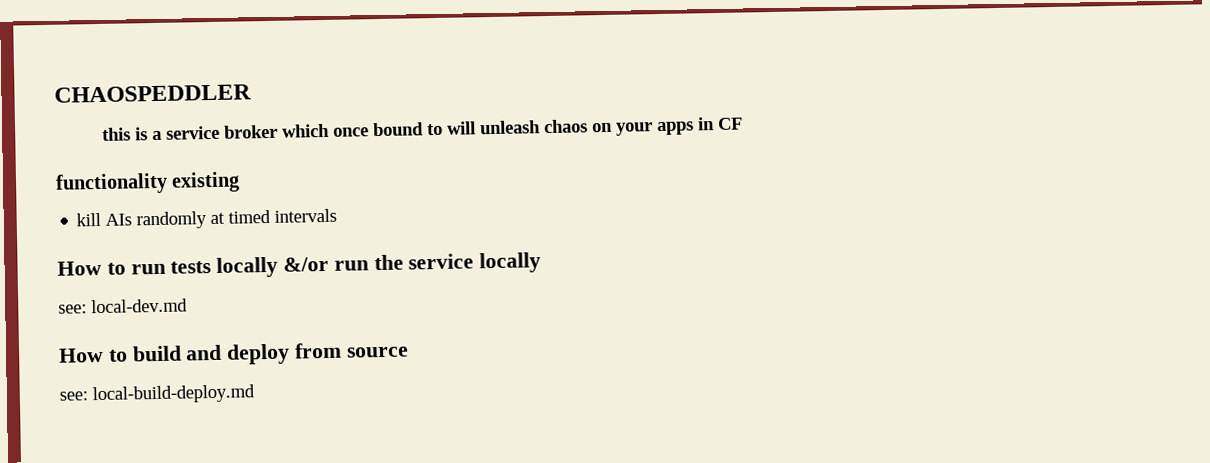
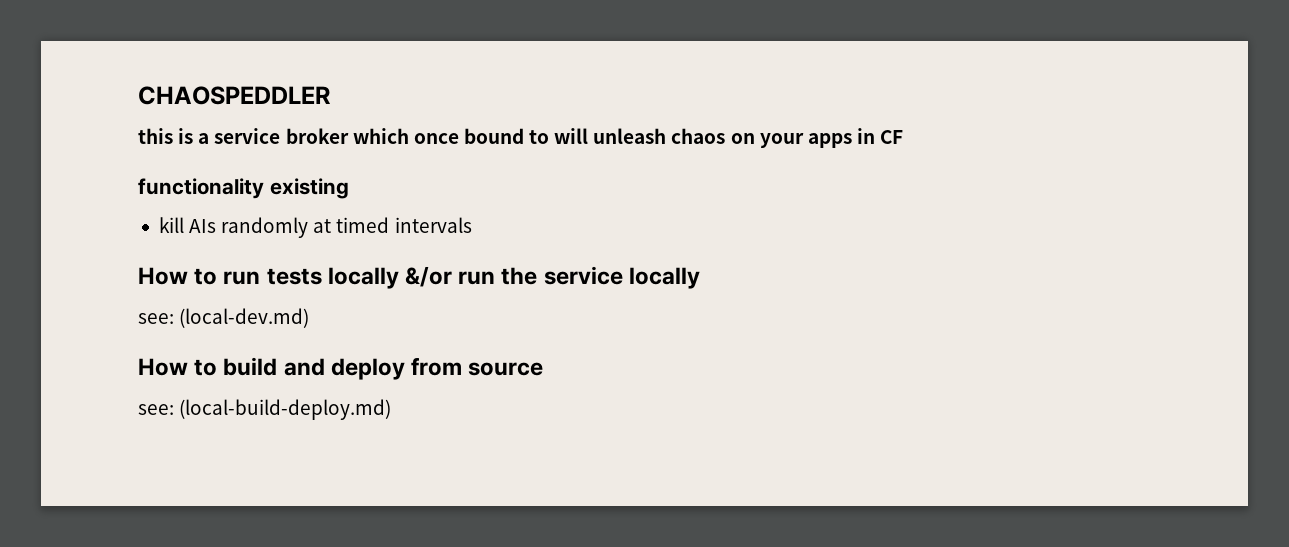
[91,298,188,314] local-dev.md -> [179,308,310,328] (local-dev.md)
[92,384,255,405] local-build-deploy.md -> [179,399,392,420] (local-build-deploy.md)

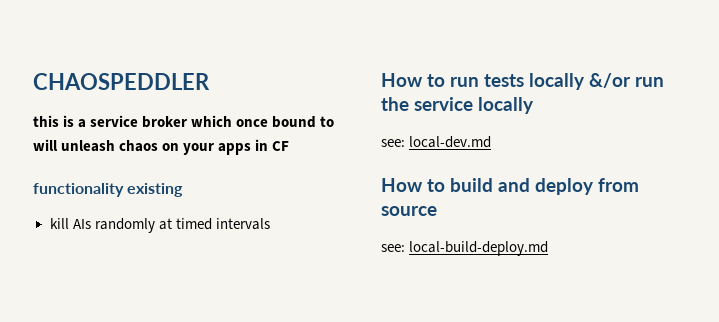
[179,308,310,328] (local-dev.md) -> [409,136,492,148] local-dev.md
[179,399,392,420] (local-build-deploy.md) -> [409,241,549,256] local-build-deploy.md

